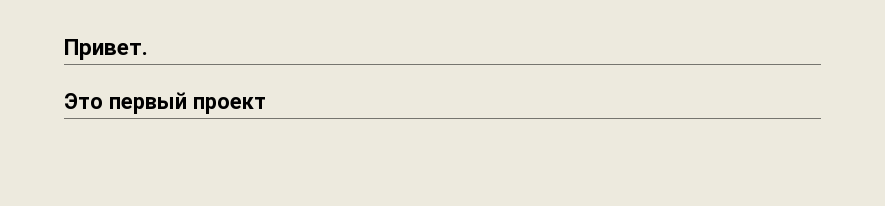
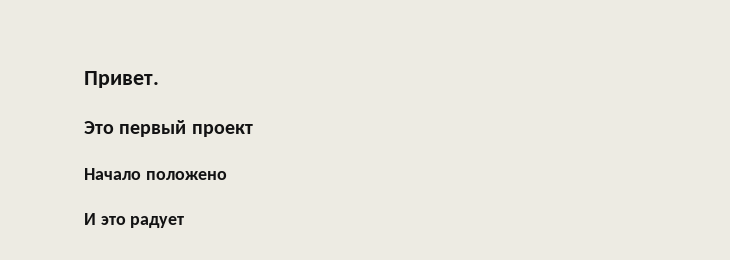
(266, 105) none -> [84,168,227,180] [84,213,185,228] // Начало положено // И это радует

